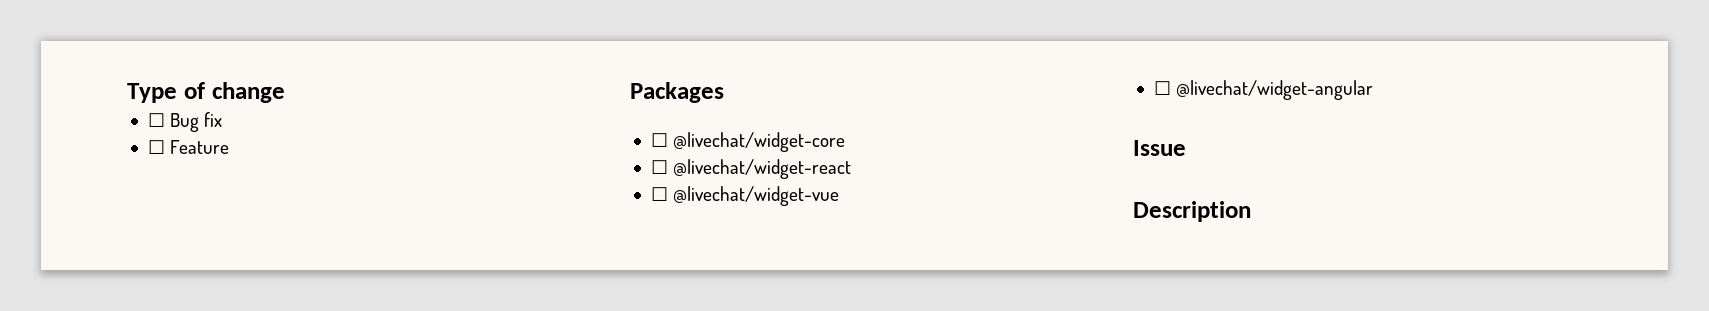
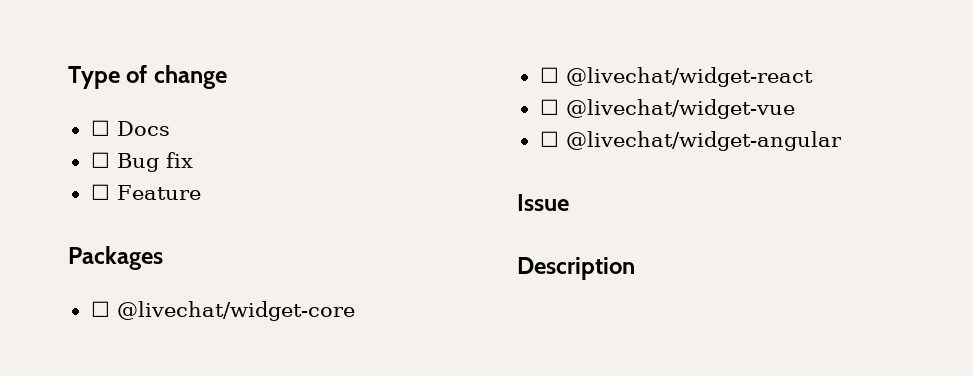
(285, 92) none -> [90,120,170,136] // ☐ Docs

